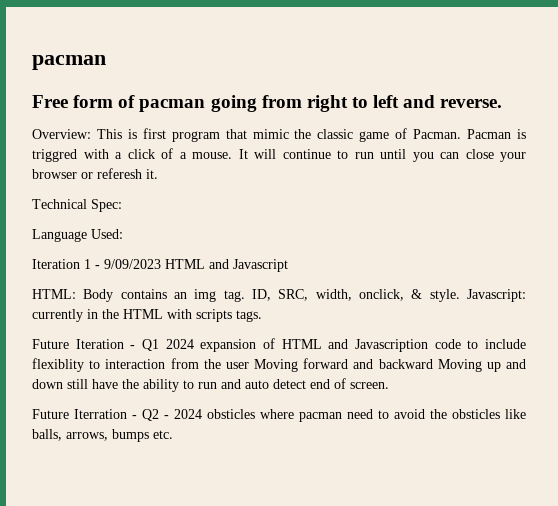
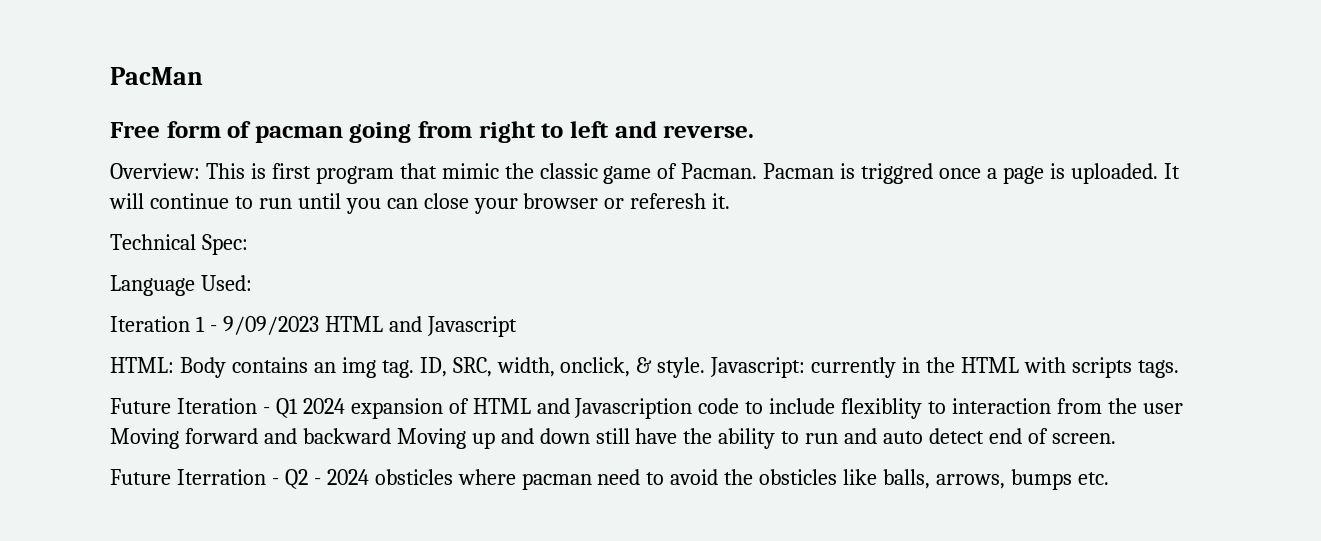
[32,55,106,70] pacman -> [110,67,203,85] PacMan
[83,148,232,159] with a click of a mouse. -> [939,163,1158,184] once a page is uploaded.

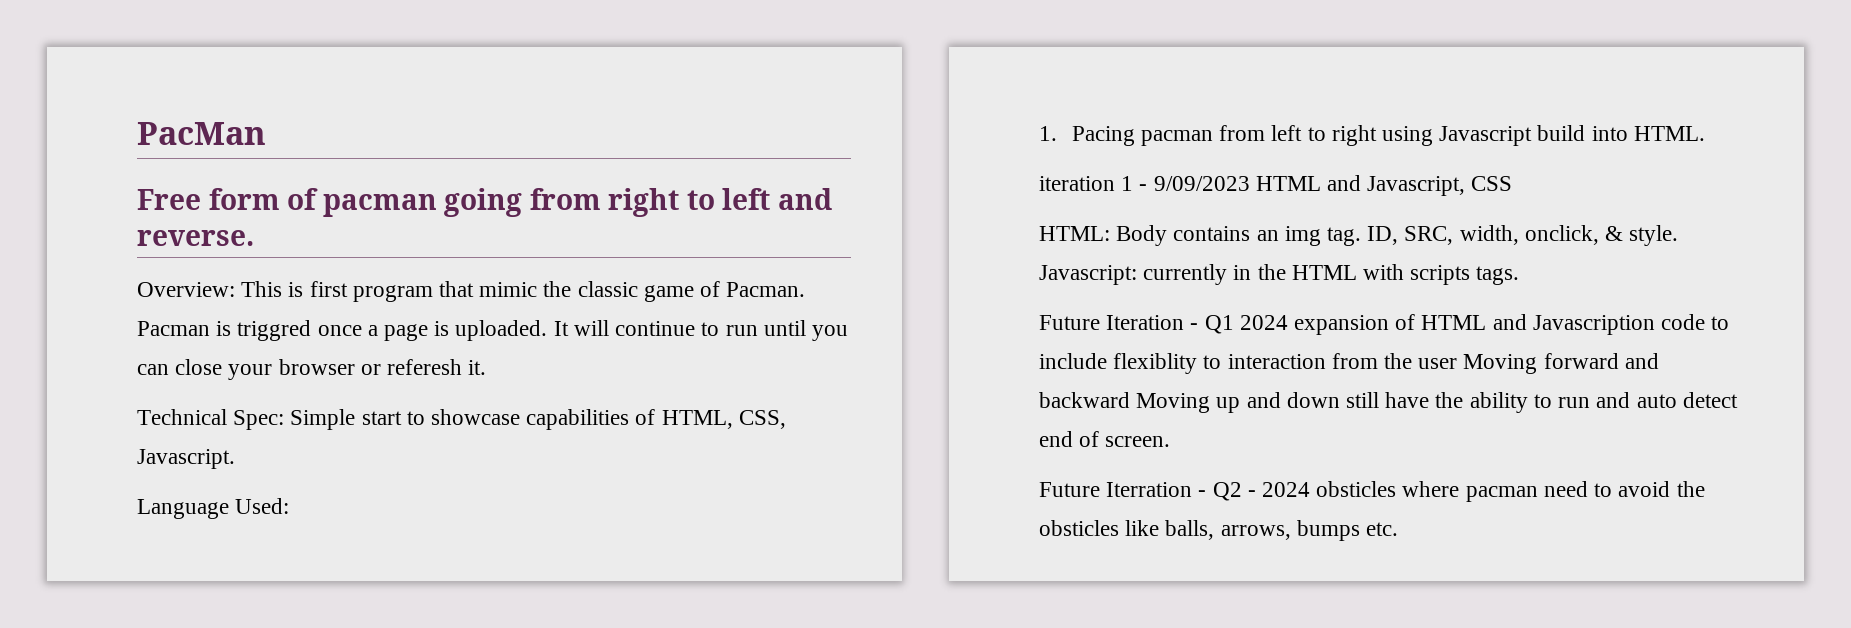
[110,275,252,296] [110,316,190,332] // Language Used: // Iteration -> [290,409,786,430] [137,449,235,469] [137,498,290,519] [1039,125,1705,146] [1039,176,1115,191] Simple start to showcase capabilities of HTML, CSS, Javascript. // Language Used: // 1. Pacing pacman from left to right using Javascript build into HTML. // iteration
[426,316,517,337] Javascript -> [1367,176,1513,196] Javascript, CSS

